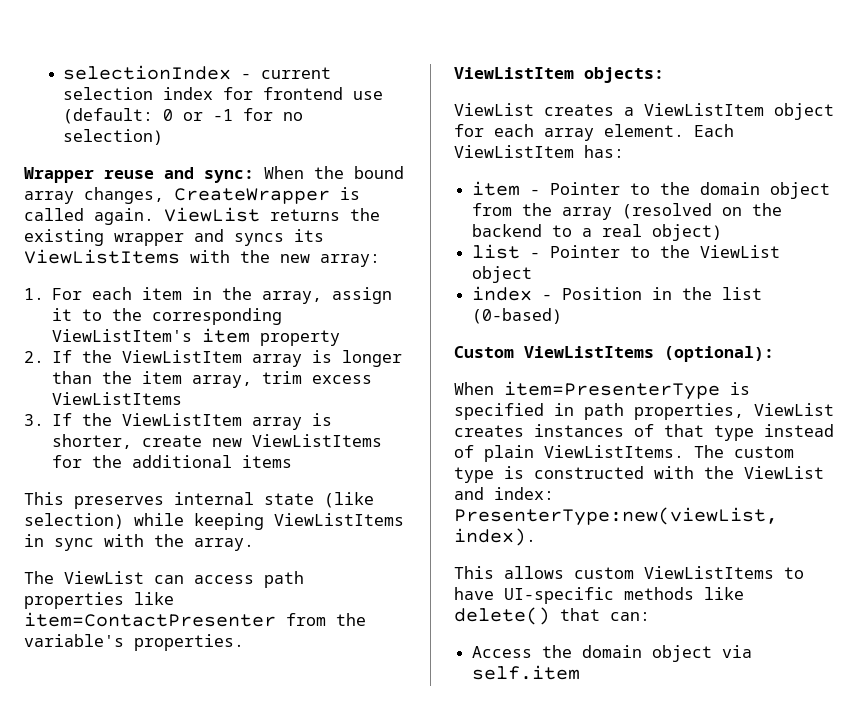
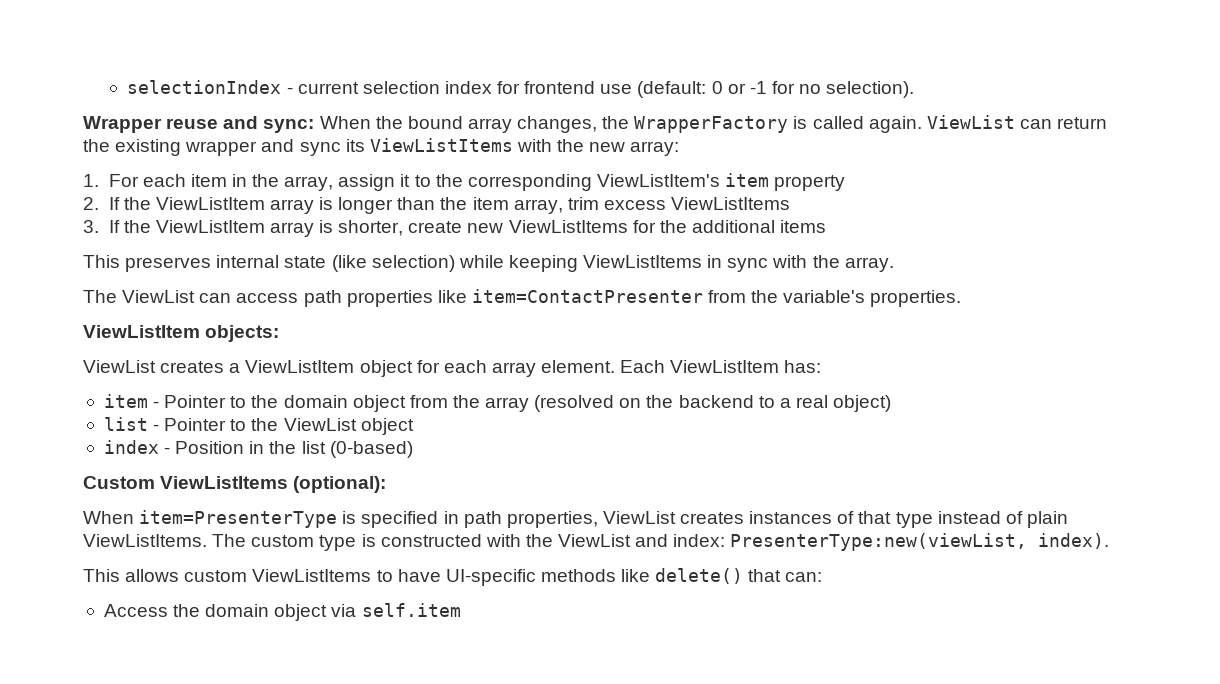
[63,129,164,145] selection) -> [826,81,915,98] selection).
[174,188,330,204] CreateWrapper -> [602,116,789,133] the WrapperFactory
[270,209,340,221] returns -> [1019,117,1108,129] can return
[234,233,284,246] syncs -> [299,142,341,156] sync

